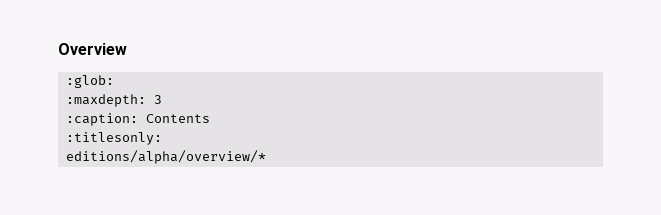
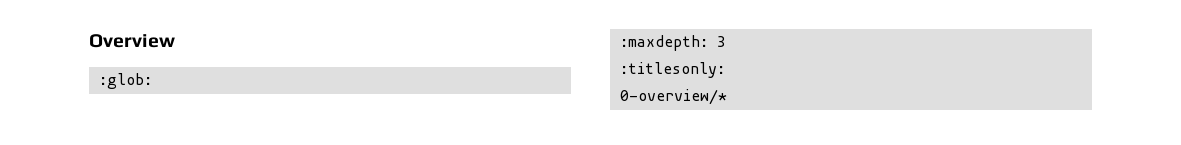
[65,113,210,126] // :caption: Contents -> (727, 41) none
[65,150,266,164] editions/alpha/overview/* -> [620,89,728,105] 0-overview/*

